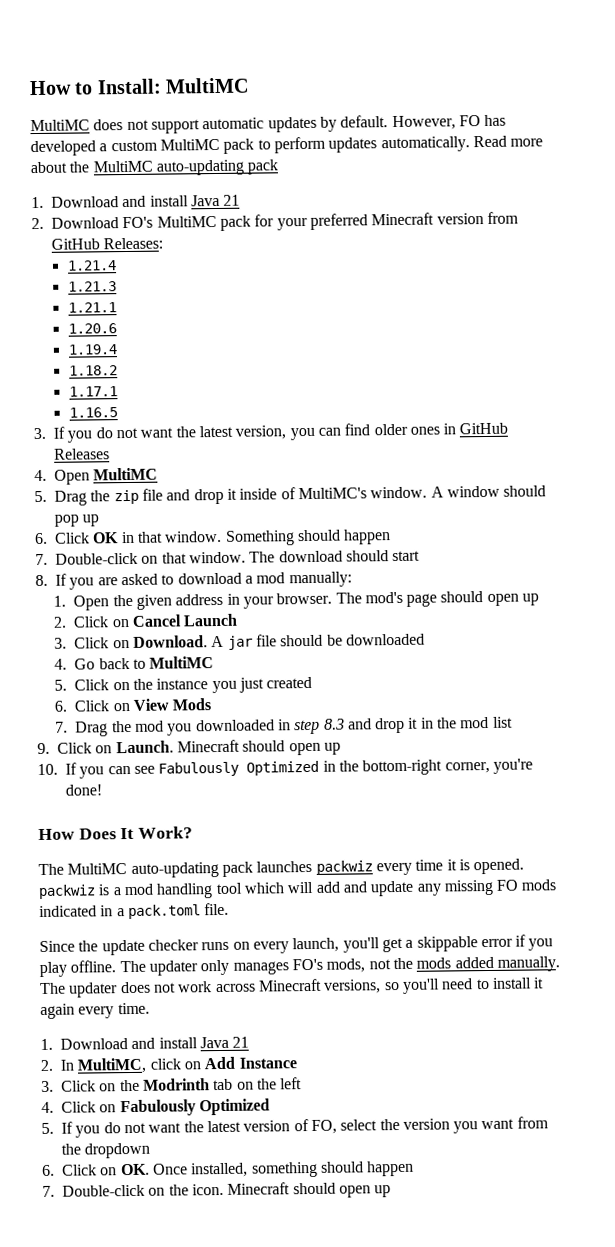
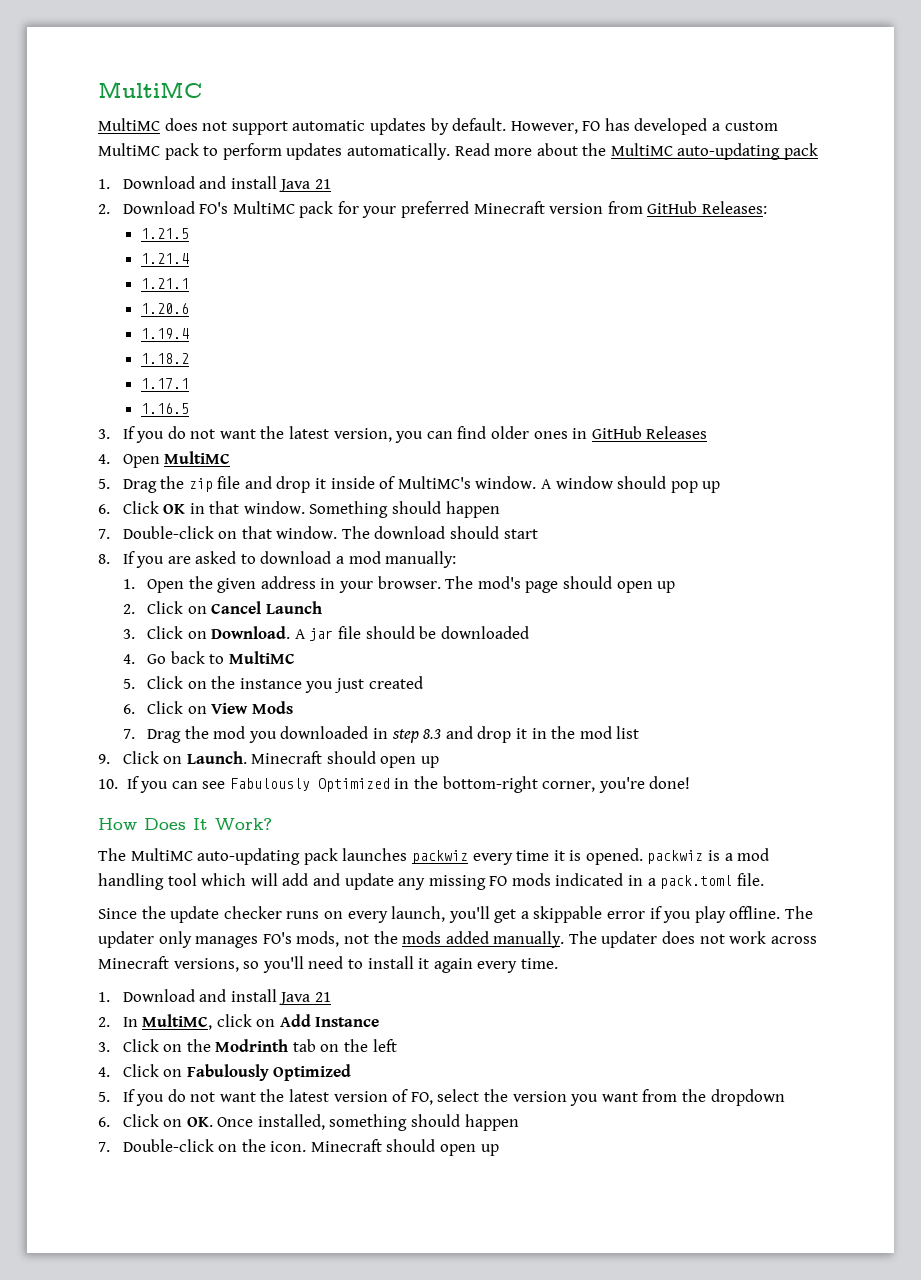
[29,78,162,96] How to Install: -> (98, 89) none
(164, 243) none -> [141,228,190,239] // 1.21.5
[67,281,117,292] // 1.21.3 -> (190, 258) none

